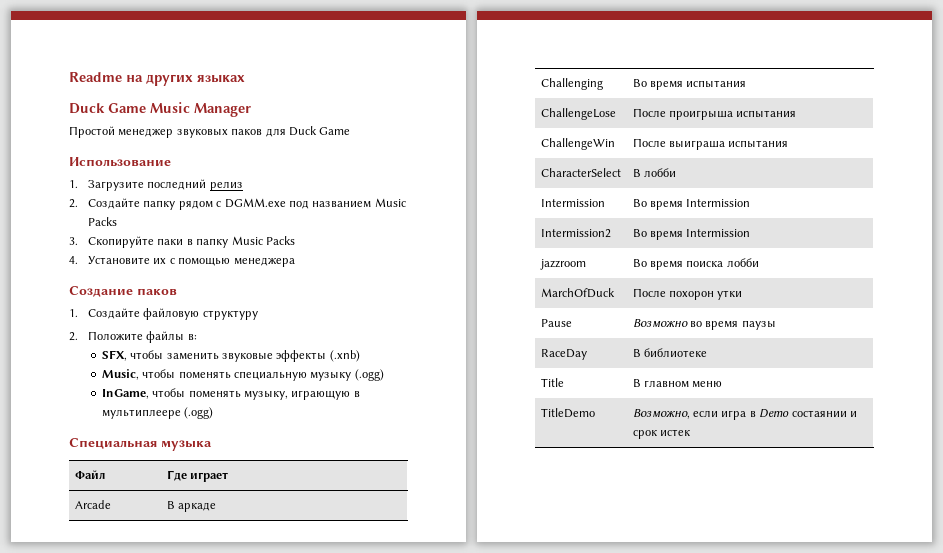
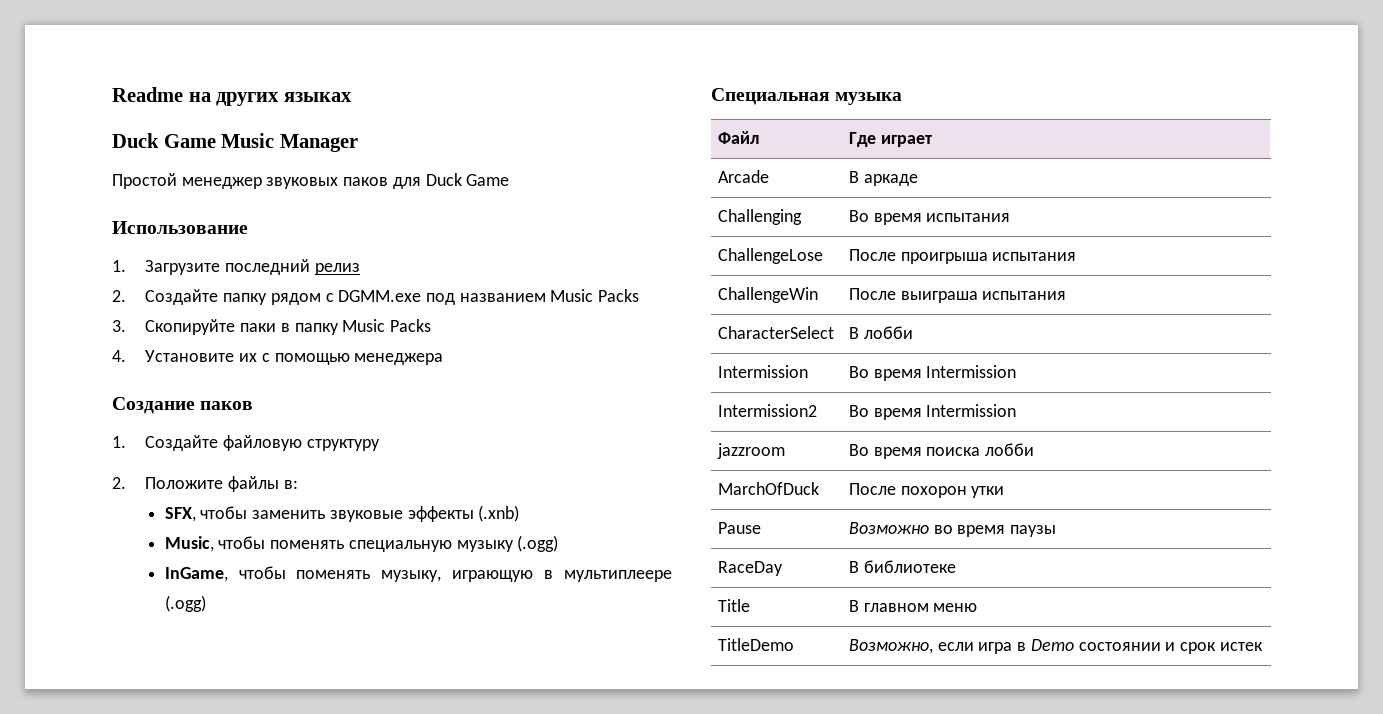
[791,410,847,417] состаянии -> [1078,642,1161,651] состоянии

